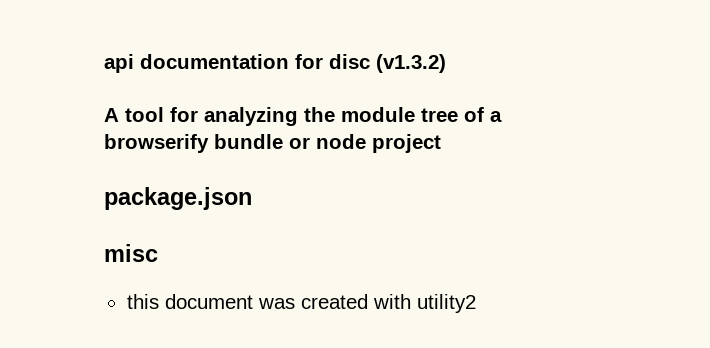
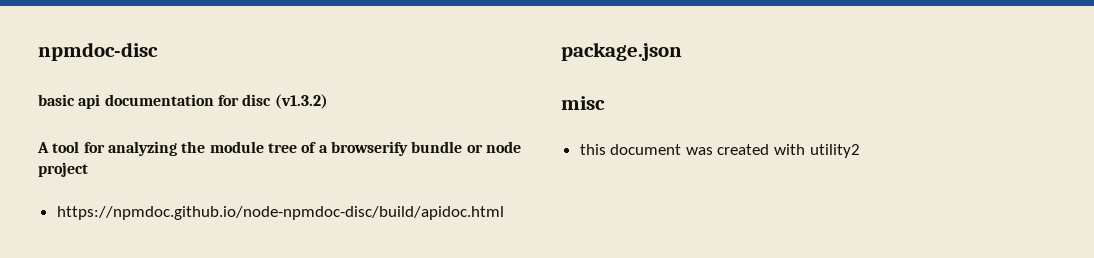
(104, 63) none -> [38,42,158,61] [38,94,75,106] npmdoc-disc // basic
(441, 143) none -> [56,206,504,220] // https://npmdoc.github.io/node-npmdoc-disc/build/apidoc.html

